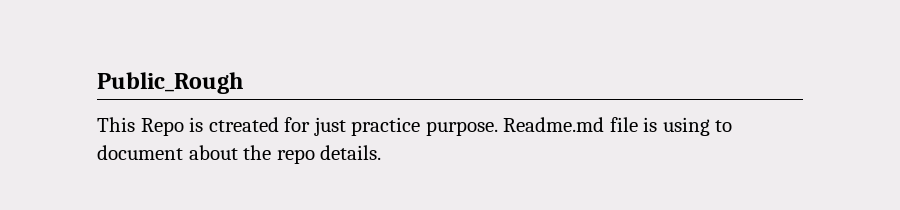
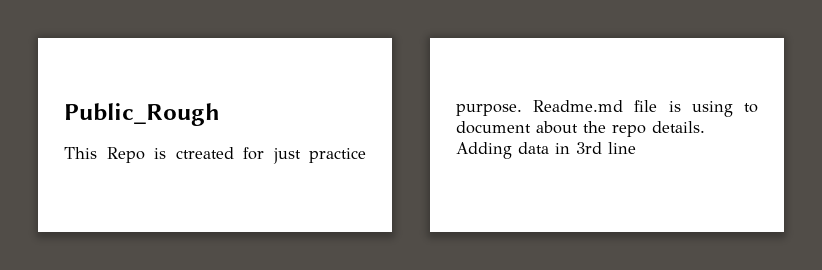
(382, 152) none -> [456,142,636,159] Adding data in 3rd line

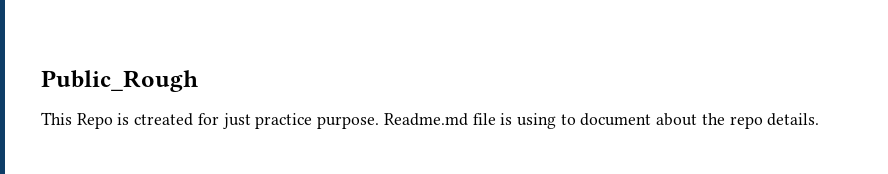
[456,142,636,159] Adding data in 3rd line -> (820, 119) none

